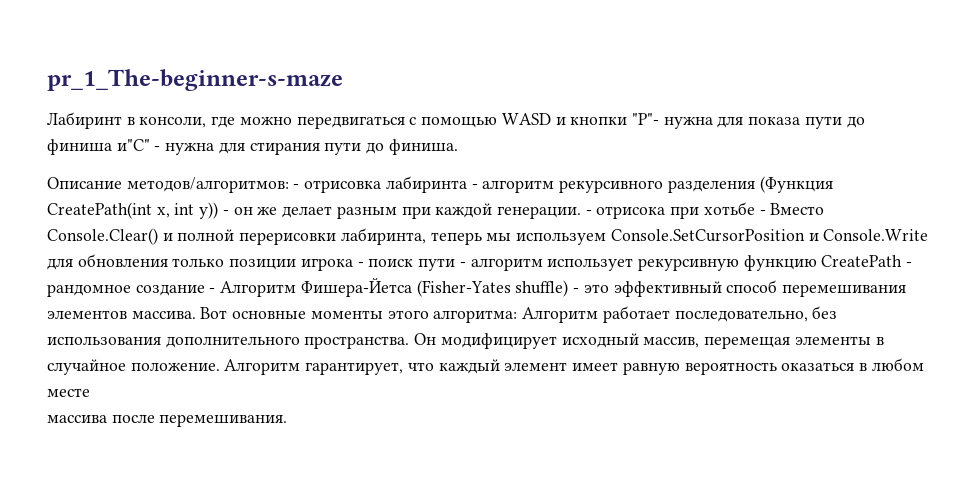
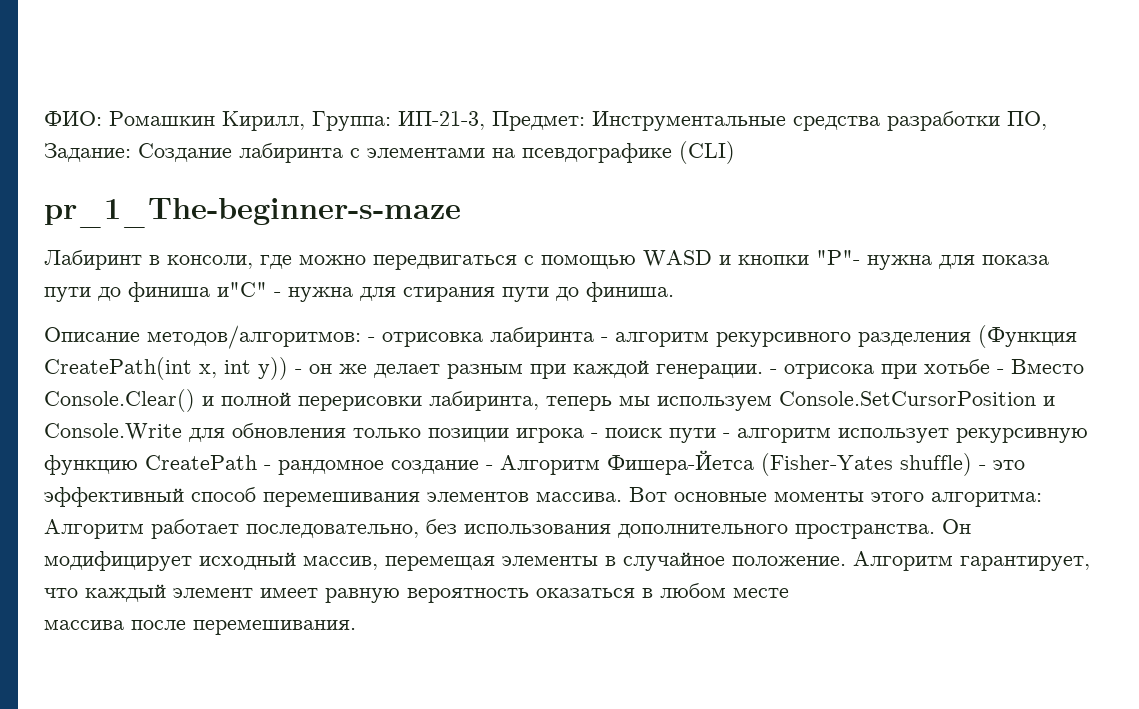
(47, 80) none -> [44,111,1047,131] [44,141,735,164] ФИО: Ромашкин Кирилл, Группа: ИП-21-3, Предмет: Инструментальные средства разработки ПО, Задание: Создание лабиринта с элементами на псевдографике (CLI) //

